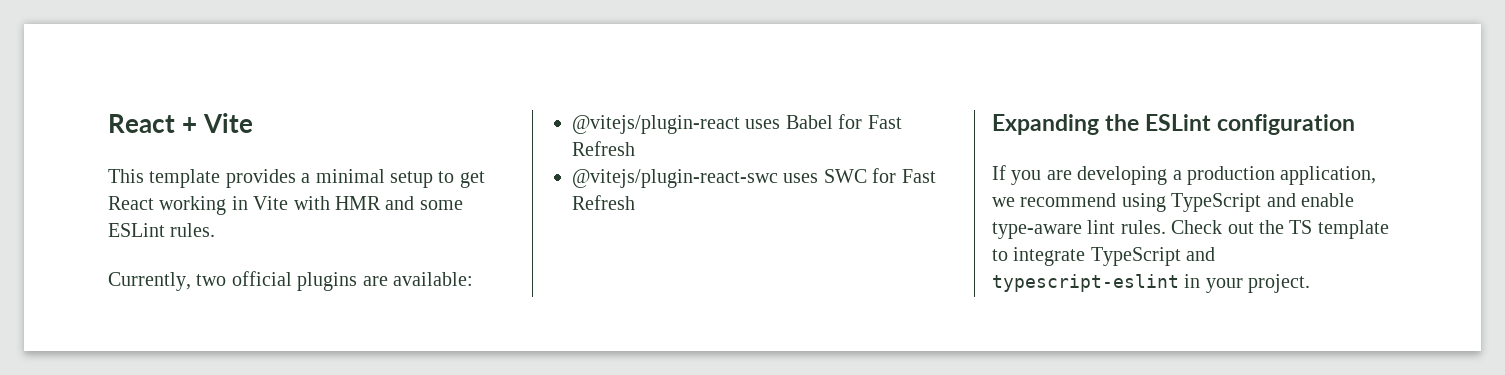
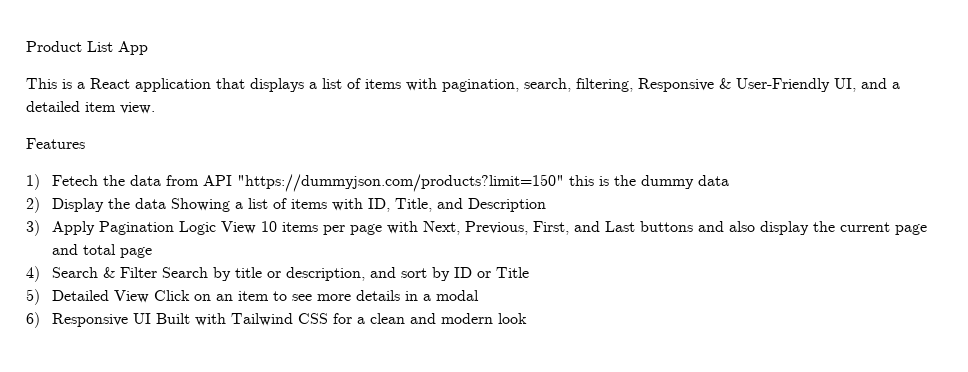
[108,113,253,133] [108,169,485,188] [108,196,463,215] [108,223,216,237] [108,271,473,291] [572,114,902,134] [572,141,635,156] [572,168,936,188] [572,195,635,210] [992,114,1356,135] [992,165,1377,185] [992,193,1354,212] [992,220,1389,239] [992,247,1216,266] [992,274,1311,293] React + Vite // This template provides a minimal setup to get React working in Vite with HMR and some ESLint rules. // Currently, two official plugins are available: // @vitejs/plugin-react uses Babel for Fast Refresh // @vitejs/plugin-react-swc uses SWC for Fast Refresh // Expanding the ESLint configuration // If you are developing a production application, we recommend using TypeScript and enable type-aware lint rules. Check out the TS template to integrate TypeScript and typescript-eslint in your project. -> [26,41,148,55] [26,78,900,92] [26,101,155,114] [26,138,85,149] [26,174,730,192] [26,197,547,213] [26,220,928,236] [52,244,153,258] [26,266,530,282] [26,289,480,305] [26,312,528,328] Product List App // This is a React application that displays a list of items with pagination, search, filtering, Responsive & User-Friendly UI, and a detailed item view. // Features // 1) Fetech the data from API "https://dummyjson.com/products?limit=150" this is the dummy data // 2) Display the data Showing a list of items with ID, Title, and Description // 3) Apply Pagination Logic View 10 items per page with Next, Previous, First, and Last buttons and also display the current page and total page // 4) Search & Filter Search by title or description, and sort by ID or Title // 5) Detailed View Click on an item to see more details in a modal // 6) Responsive UI Built with Tailwind CSS for a clean and modern look

